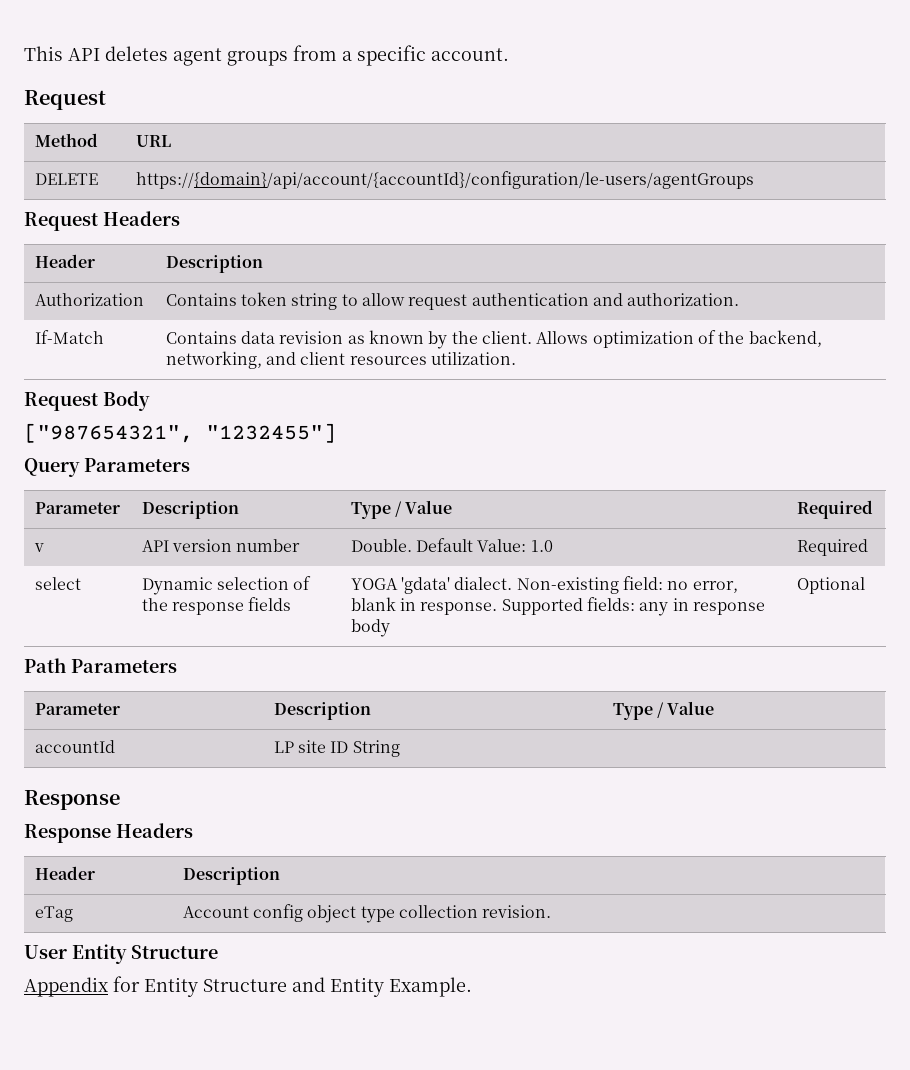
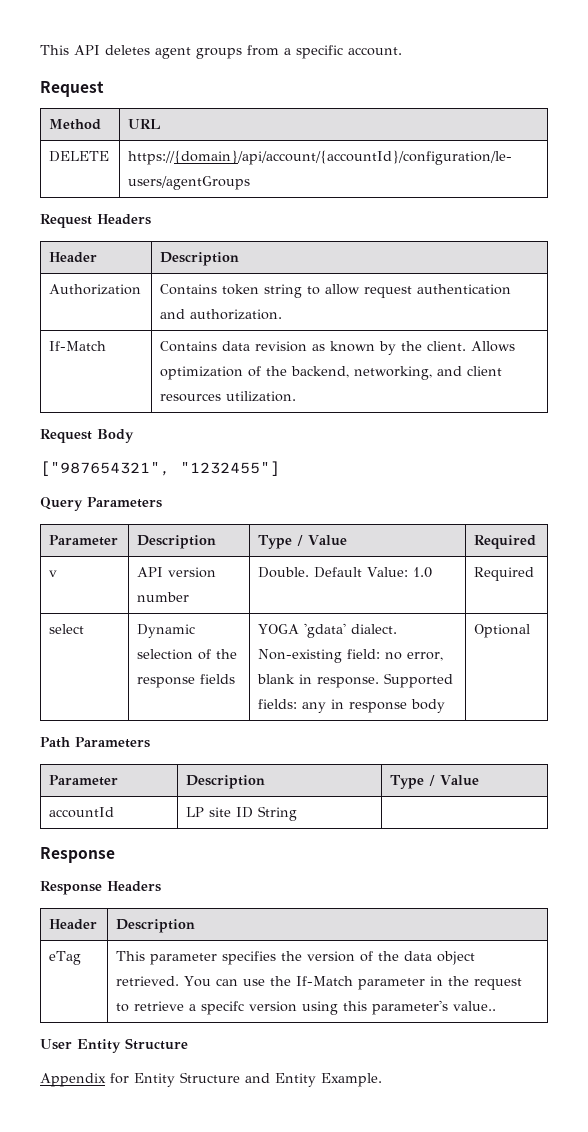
[182,904,552,923] Account config object type collection revision. -> [116,951,476,965] [116,976,523,990] [116,1000,497,1015] This parameter specifies the version of the data object retrieved. You can use the If-Match parameter in the request to retrieve a specifc version using this parameter's value..

